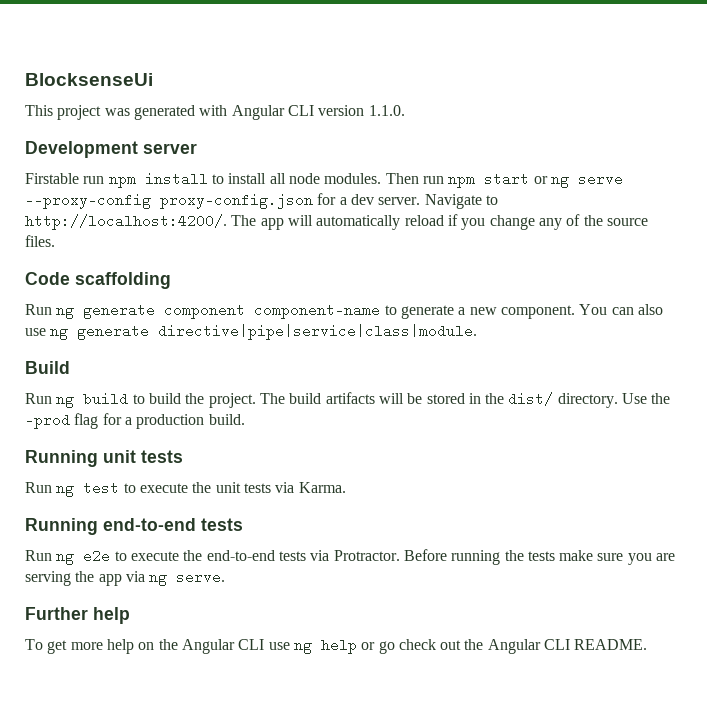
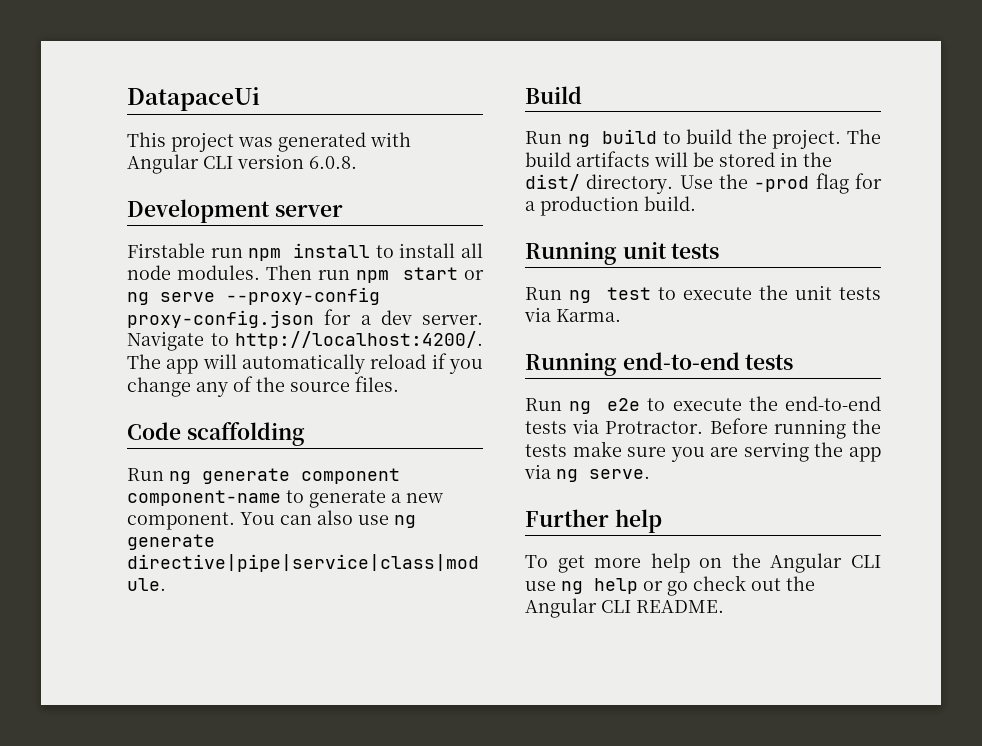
[25,73,153,86] BlocksenseUi -> [127,87,260,111] DatapaceUi
[368,105,405,116] 1.1.0. -> [309,156,357,169] 6.0.8.

